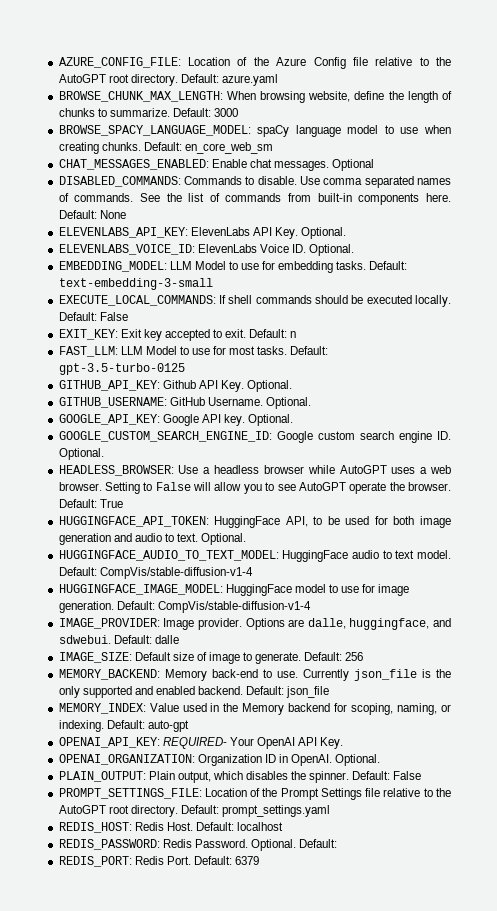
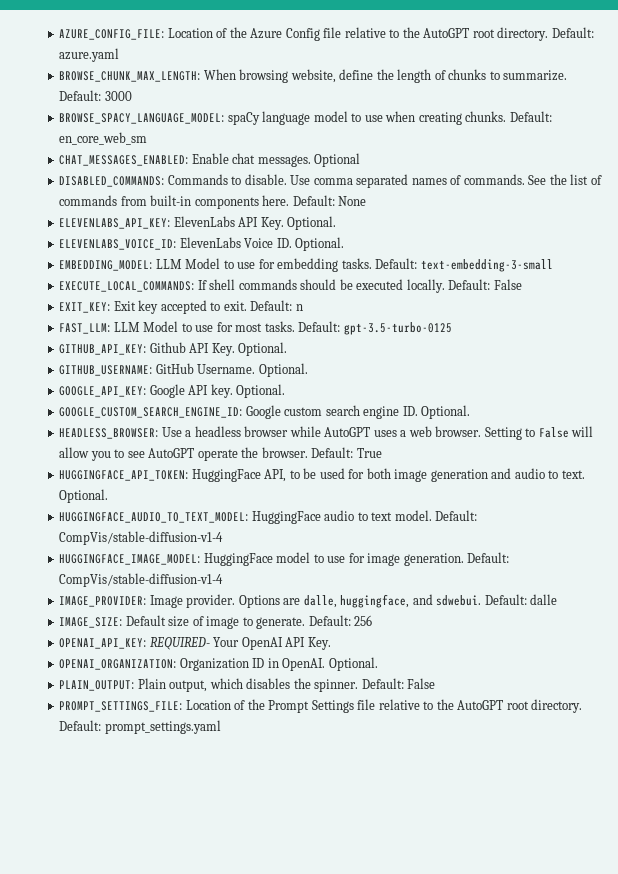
[58,669,451,681] [58,686,330,698] [58,703,451,715] [58,720,189,732] // MEMORY_BACKEND: Memory back-end to use. Currently json_file is the only supported and enabled backend. Default: json_file // MEMORY_INDEX: Value used in the Memory backend for scoping, naming, or indexing. Default: auto-gpt -> (373, 620) none
[58,822,284,833] [58,839,338,851] [58,856,260,867] // REDIS_HOST: Redis Host. Default: localhost // REDIS_PASSWORD: Redis Password. Optional. Default: // REDIS_PORT: Redis Port. Default: 6379 -> (221, 727) none

